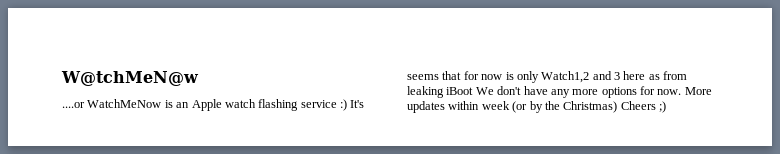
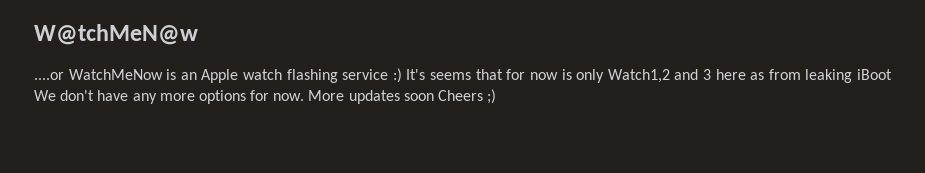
[448,101,618,113] within week (or by the Christmas) -> [403,93,434,101] soon

